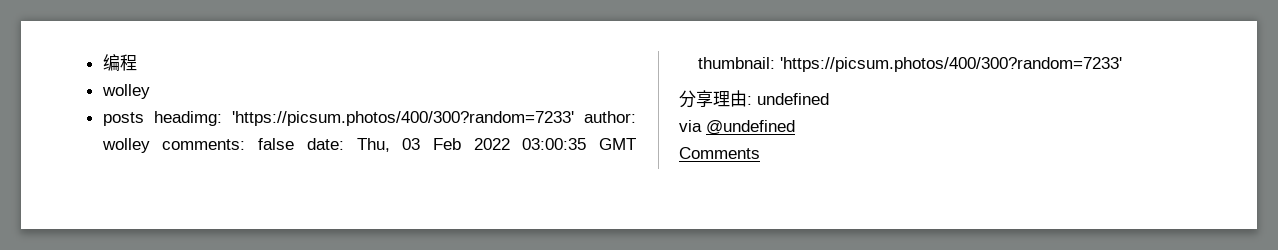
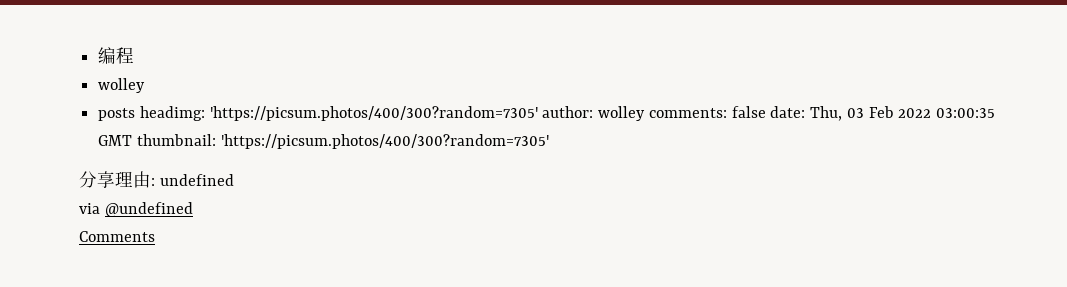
[231,111,574,126] 'https://picsum.photos/400/300?random=7233' -> [209,106,538,121] 'https://picsum.photos/400/300?random=7305'
[779,57,1122,72] 'https://picsum.photos/400/300?random=7233' -> [220,134,549,149] 'https://picsum.photos/400/300?random=7305'

